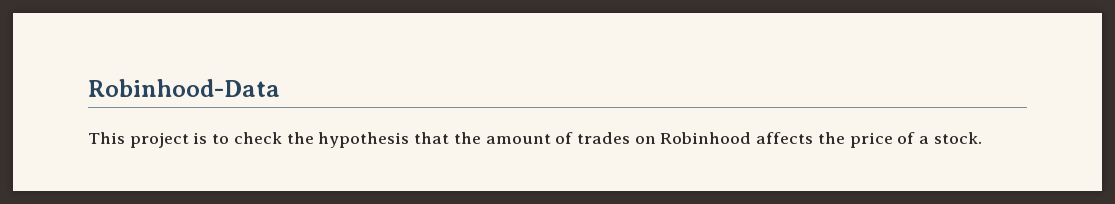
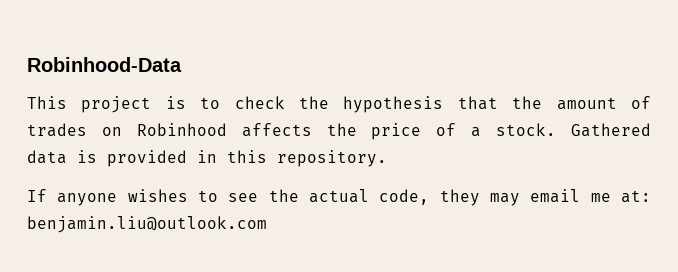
(982, 138) none -> [571,123,652,137] [27,150,387,167] [27,189,651,206] [27,216,267,233] Gathered data is provided in this repository. // If anyone wishes to see the actual code, they may email me at: benjamin.liu@outlook.com

